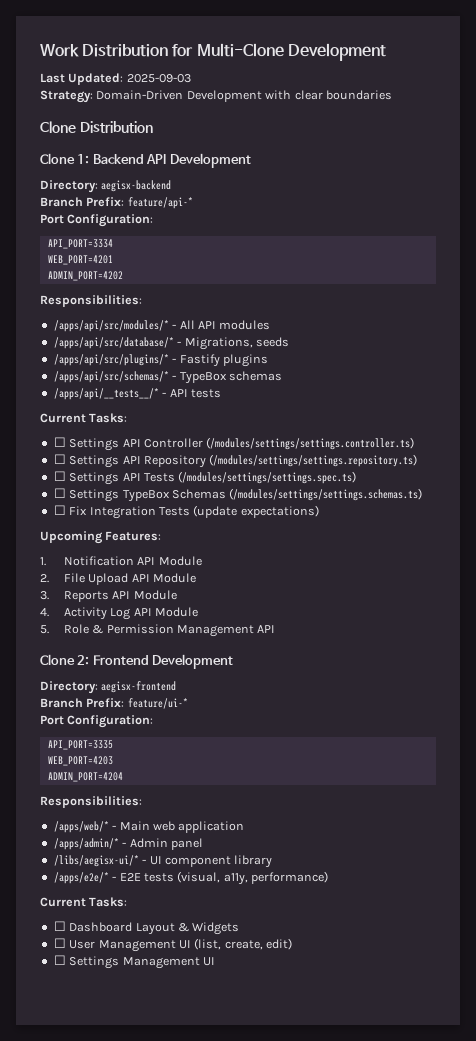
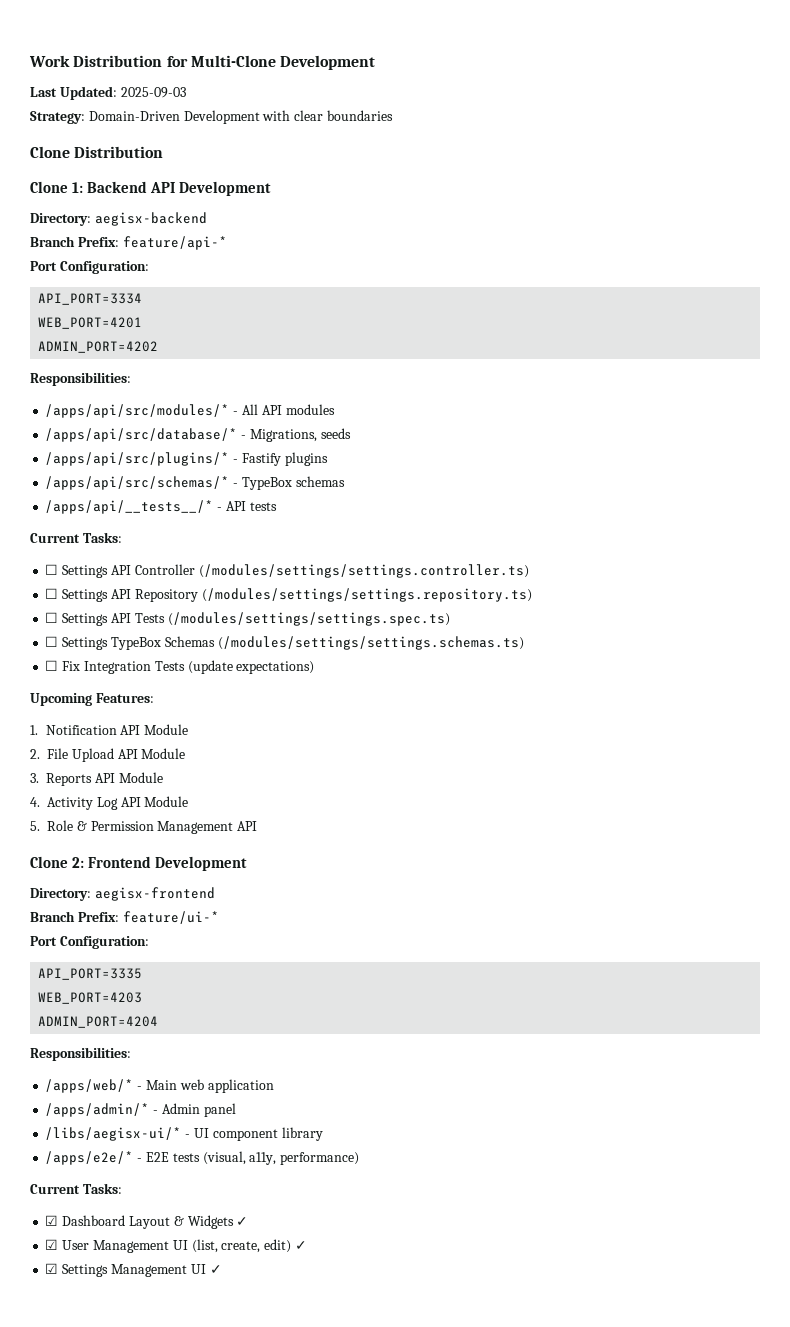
[53,921,66,931] ☐ -> [45,1215,59,1226] ☑
[53,938,66,948] // ☐ -> [236,1217,249,1226] [45,1239,59,1250] ✓ // ☑
[53,955,66,965] // ☐ -> [294,1241,307,1250] [45,1263,59,1274] ✓ // ☑
(215, 961) none -> [209,1265,222,1274] ✓

